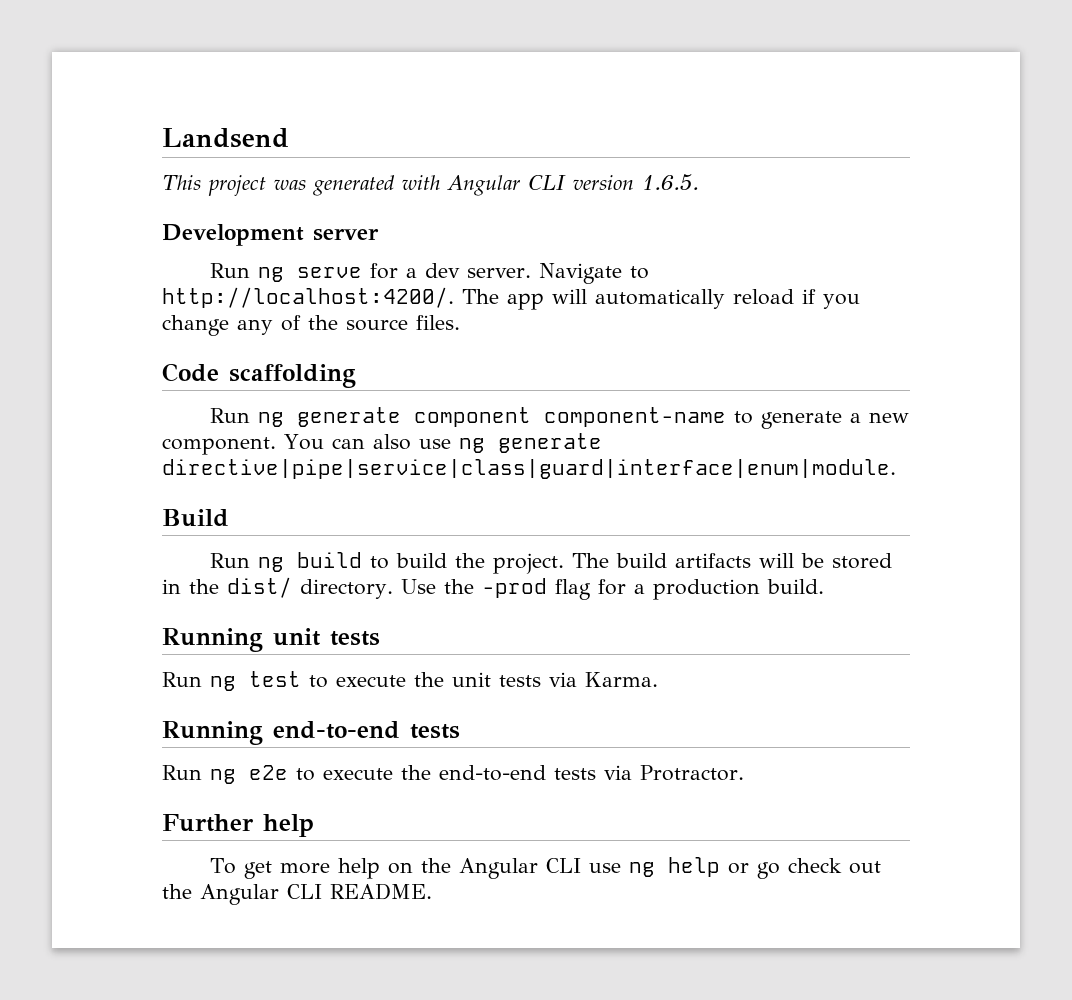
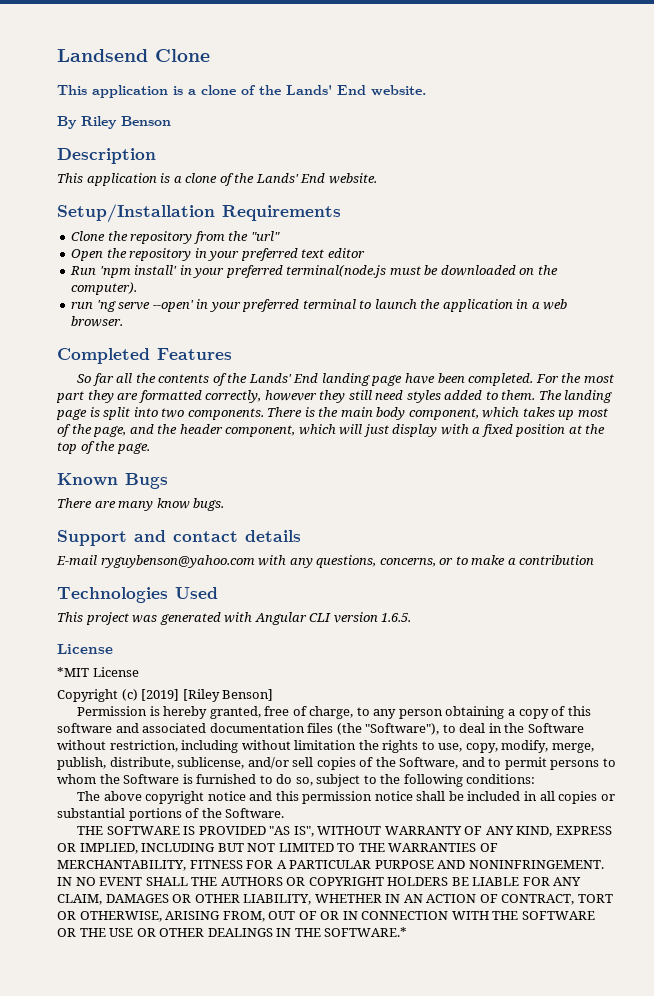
(289, 138) none -> [155,49,210,62] [57,85,426,98] [57,116,171,129] [57,148,156,164] [57,173,377,186] [57,204,341,223] [71,231,280,244] [71,248,365,261] [70,265,558,278] [71,282,138,295] [71,299,568,312] [71,316,124,327] [57,348,232,364] [77,373,614,386] [56,390,613,403] [56,407,608,420] [57,424,606,437] [57,441,150,454] [57,473,168,489] [57,498,225,511] [57,530,301,546] [56,555,595,568] [57,587,218,603] Clone // This application is a clone of the Lands' End website. // By Riley Benson // Description // This application is a clone of the Lands' End website. // Setup/Installation Requirements // Clone the repository from the "url" // Open the repository in your preferred text editor // Run 'npm install' in your preferred terminal(node.js must be downloaded on the computer). // run 'ng serve --open' in your preferred terminal to launch the application in a web browser. // Completed Features // So far all the contents of the Lands' End landing page have been completed. For the most part they are formatted correctly, however they still need styles added to them. The landing page is split into two components. There is the main body component, which takes up most of the page, and the header component, which will just display with a fixed position at the top of the page. // Known Bugs // There are many know bugs. // Support and contact details // E-mail ryguybenson@yahoo.com with any questions, concerns, or to make a contribution // Technologies Used
[162,224,379,246] [210,263,650,284] [162,287,860,310] [162,315,460,336] [162,363,356,388] [210,407,910,429] [162,433,602,455] [162,459,896,479] [162,509,229,527] [210,552,893,574] [162,577,824,600] [162,628,380,652] [162,671,658,691] [162,721,460,745] [162,765,744,784] [162,814,314,837] [210,857,882,879] [162,883,432,905] Development server // Run ng serve for a dev server. Navigate to http://localhost:4200/. The app will automatically reload if you change any of the source files. // Code scaffolding // Run ng generate component component-name to generate a new component. You can also use ng generate directive|pipe|service|class|guard|interface|enum|module. // Build // Run ng build to build the project. The build artifacts will be stored in the dist/ directory. Use the -prod flag for a production build. // Running unit tests // Run ng test to execute the unit tests via Karma. // Running end-to-end tests // Run ng e2e to execute the end-to-end tests via Protractor. // Further help // To get more help on the Angular CLI use ng help or go check out the Angular CLI README. -> [57,644,113,654] [57,667,139,677] [57,689,274,702] [77,706,591,719] [57,723,584,735] [57,740,594,753] [57,757,616,770] [57,774,536,787] [77,791,615,804] [57,808,285,821] [77,826,612,837] [57,843,498,854] [57,860,604,871] [57,877,582,886] [57,894,613,905] [57,911,595,922] [57,927,408,937] License // *MIT License // Copyright (c) [2019] [Riley Benson] // Permission is hereby granted, free of charge, to any person obtaining a copy of this software and associated documentation files (the "Software"), to deal in the Software without restriction, including without limitation the rights to use, copy, modify, merge, publish, distribute, sublicense, and/or sell copies of the Software, and to permit persons to whom the Software is furnished to do so, subject to the following conditions: // The above copyright notice and this permission notice shall be included in all copies or substantial portions of the Software. // THE SOFTWARE IS PROVIDED "AS IS", WITHOUT WARRANTY OF ANY KIND, EXPRESS OR IMPLIED, INCLUDING BUT NOT LIMITED TO THE WARRANTIES OF MERCHANTABILITY, FITNESS FOR A PARTICULAR PURPOSE AND NONINFRINGEMENT. IN NO EVENT SHALL THE AUTHORS OR COPYRIGHT HOLDERS BE LIABLE FOR ANY CLAIM, DAMAGES OR OTHER LIABILITY, WHETHER IN AN ACTION OF CONTRACT, TORT OR OTHERWISE, ARISING FROM, OUT OF OR IN CONNECTION WITH THE SOFTWARE OR THE USE OR OTHER DEALINGS IN THE SOFTWARE.*

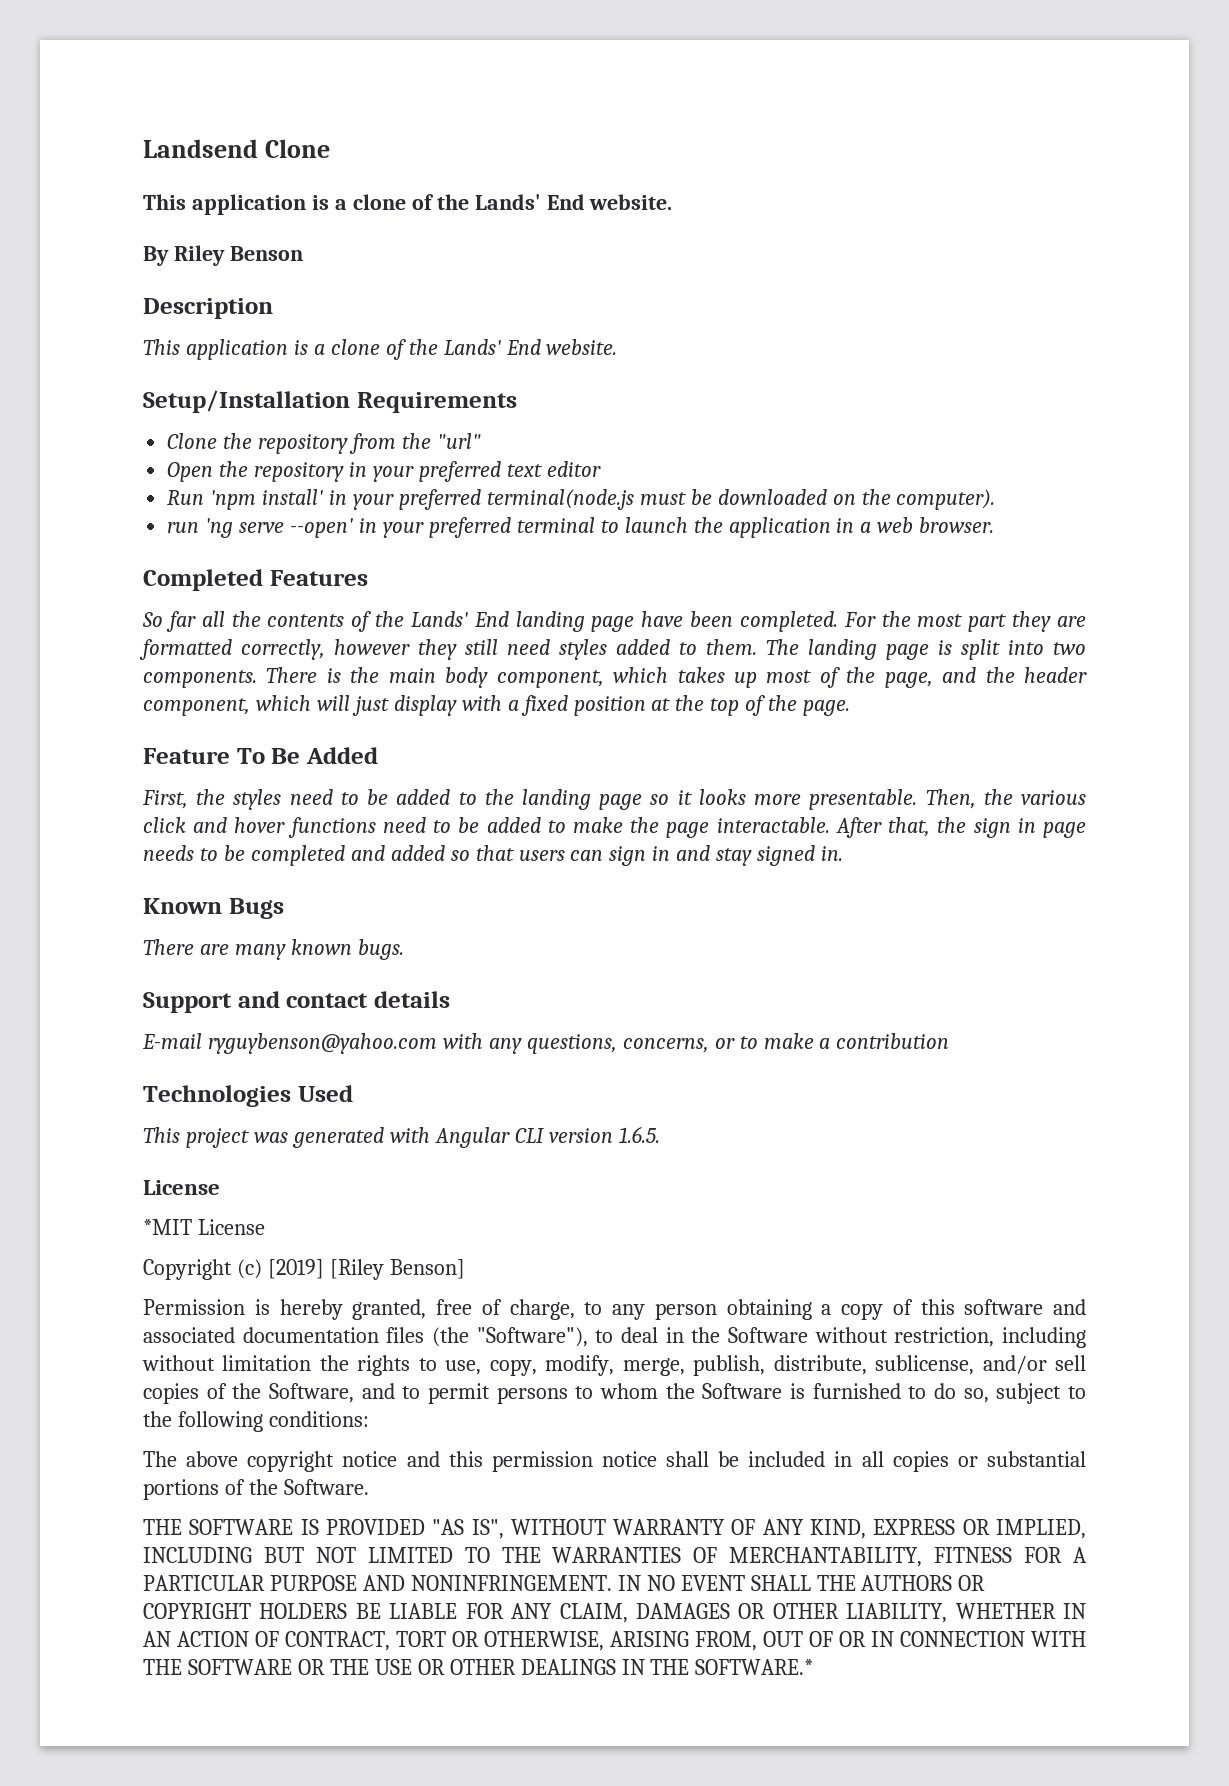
(150, 448) none -> [143,747,378,764] [142,789,1086,810] [143,817,1086,838] [143,845,844,866] // Feature To Be Added // First, the styles need to be added to the landing page so it looks more presentable. Then, the various click and hover functions need to be added to make the page interactable. After that, the sign in page needs to be completed and added so that users can sign in and stay signed in.
[156,498,190,509] know -> [290,939,352,955] known

